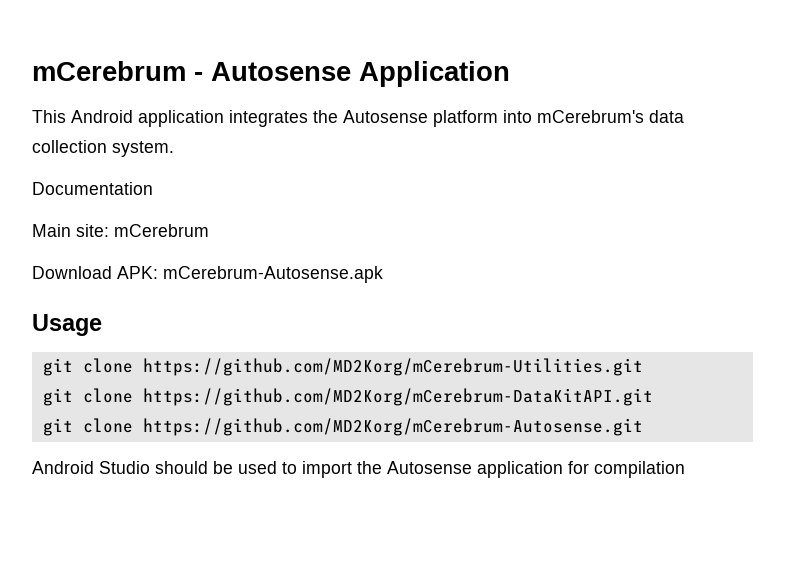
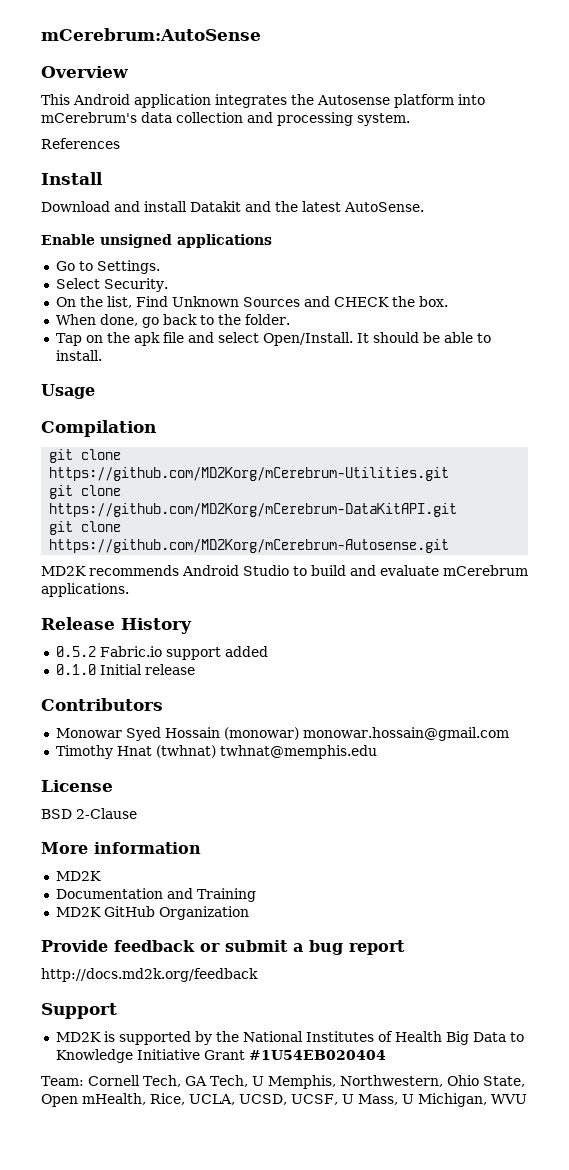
[32,61,510,87] mCerebrum - Autosense Application -> [41,28,261,41] [41,66,128,78] mCerebrum:AutoSense // Overview
(107, 146) none -> [247,112,353,126] and processing
[32,182,153,195] [32,224,209,237] [32,266,383,283] Documentation // Main site: mCerebrum // Download APK: mCerebrum-Autosense.apk -> [41,138,120,149] [41,172,103,185] [41,201,424,212] [41,234,272,248] [55,260,160,274] [55,278,168,292] [55,296,448,308] [55,314,290,328] [55,332,491,346] [55,350,102,361] References // Install // Download and install Datakit and the latest AutoSense. // Enable unsigned applications // Go to Settings. // Select Security. // On the list, Find Unknown Sources and CHECK the box. // When done, go back to the folder. // Tap on the apk file and select Open/Install. It should be able to install.
(102, 325) none -> [41,420,156,437] // Compilation
[32,461,685,478] Android Studio should be used to import the Autosense application for compilation -> [41,565,528,576] [41,583,129,597] [41,617,192,634] [55,646,268,660] [55,664,195,675] [41,698,163,711] [55,727,509,741] [55,745,377,759] [41,780,113,792] [41,808,137,819] [41,842,201,854] [55,871,101,881] [55,888,256,902] [55,906,249,920] [41,940,405,955] [41,968,258,982] [41,1003,117,1019] [55,1031,524,1045] [55,1049,386,1063] [41,1075,525,1089] [41,1093,527,1107] MD2K recommends Android Studio to build and evaluate mCerebrum applications. // Release History // 0.5.2 Fabric.io support added // 0.1.0 Initial release // Contributors // Monowar Syed Hossain (monowar) monowar.hossain@gmail.com // Timothy Hnat (twhnat) twhnat@memphis.edu // License // BSD 2-Clause // More information // MD2K // Documentation and Training // MD2K GitHub Organization // Provide feedback or submit a bug report // http://docs.md2k.org/feedback // Support // MD2K is supported by the National Institutes of Health Big Data to Knowledge Initiative Grant #1U54EB020404 // Team: Cornell Tech, GA Tech, U Memphis, Northwestern, Ohio State, Open mHealth, Rice, UCLA, UCSD, UCSF, U Mass, U Michigan, WVU

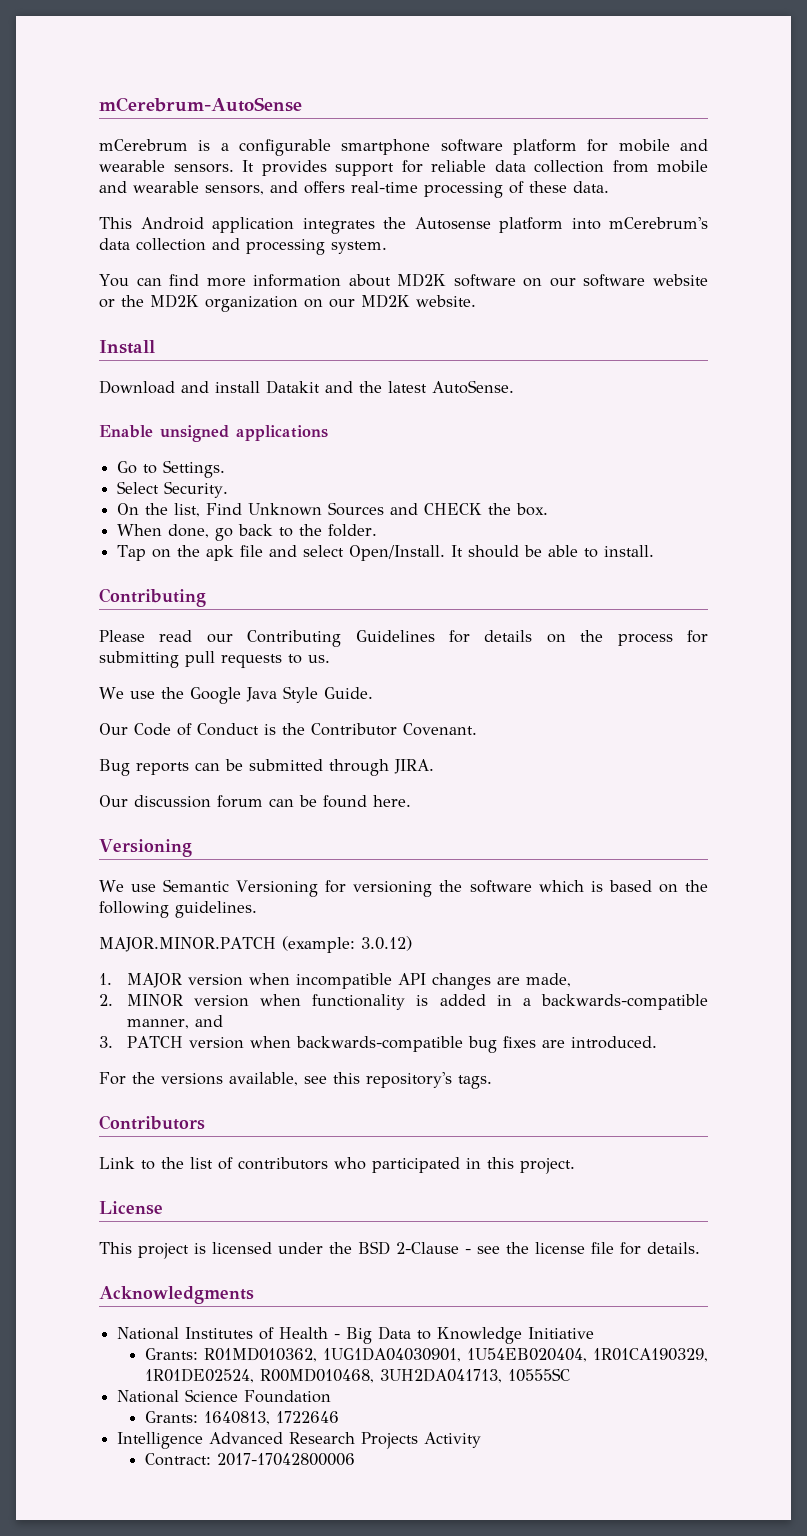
[41,28,261,41] [41,66,128,78] mCerebrum:AutoSense // Overview -> [99,97,302,112] [99,139,708,156] [99,160,708,176] [99,181,609,198] mCerebrum-AutoSense // mCerebrum is a configurable smartphone software platform for mobile and wearable sensors. It provides support for reliable data collection from mobile and wearable sensors, and offers real-time processing of these data.
[41,138,120,149] References -> [99,273,708,287] [99,294,476,312] You can find more information about MD2K software on our software website or the MD2K organization on our MD2K website.
[41,384,95,399] [41,420,156,437] [49,449,122,463] [49,467,450,481] [49,485,122,499] [49,503,458,517] [49,521,122,535] [49,539,450,553] [41,565,528,576] [41,583,129,597] [41,617,192,634] [55,646,268,660] [55,664,195,675] [41,698,163,711] [55,727,509,741] [55,745,377,759] [41,780,113,792] [41,808,137,819] [41,842,201,854] [55,871,101,881] [55,888,256,902] [55,906,249,920] [41,940,405,955] [41,968,258,982] [41,1003,117,1019] [55,1031,239,1045] Usage // Compilation // git clone https://github.com/MD2Korg/mCerebrum-Utilities.git // git clone https://github.com/MD2Korg/mCerebrum-DataKitAPI.git // git clone https://github.com/MD2Korg/mCerebrum-Autosense.git // MD2K recommends Android Studio to build and evaluate mCerebrum applications. // Release History // 0.5.2 Fabric.io support added // 0.1.0 Initial release // Contributors // Monowar Syed Hossain (monowar) monowar.hossain@gmail.com // Timothy Hnat (twhnat) twhnat@memphis.edu // License // BSD 2-Clause // More information // MD2K // Documentation and Training // MD2K GitHub Organization // Provide feedback or submit a bug report // http://docs.md2k.org/feedback // Support // MD2K is supported by the -> [99,588,206,607] [99,630,708,647] [99,651,330,668] [99,686,373,704] [99,723,477,736] [99,759,434,776] [99,795,411,808] [99,839,192,857] [99,879,708,897] [99,901,257,918] [99,936,412,953] [99,973,571,990] [99,994,708,1010] [126,1015,223,1029] [99,1036,657,1053] [99,1072,492,1089] [99,1115,205,1130] [99,1157,575,1174] [99,1201,163,1215] [99,1241,700,1259] [99,1286,254,1304] Contributing // Please read our Contributing Guidelines for details on the process for submitting pull requests to us. // We use the Google Java Style Guide. // Our Code of Conduct is the Contributor Covenant. // Bug reports can be submitted through JIRA. // Our discussion forum can be found here. // Versioning // We use Semantic Versioning for versioning the software which is based on the following guidelines. // MAJOR.MINOR.PATCH (example: 3.0.12) // 1. MAJOR version when incompatible API changes are made, // 2. MINOR version when functionality is added in a backwards-compatible manner, and // 3. PATCH version when backwards-compatible bug fixes are introduced. // For the versions available, see this repository's tags. // Contributors // Link to the list of contributors who participated in this project. // License // This project is licensed under the BSD 2-Clause - see the license file for details. // Acknowledgments //
(442, 1036) none -> [334,1334,341,1339] -
[203,1050,386,1060] [41,1075,525,1089] [41,1093,527,1107] Grant #1U54EB020404 // Team: Cornell Tech, GA Tech, U Memphis, Northwestern, Ohio State, Open mHealth, Rice, UCLA, UCSD, UCSF, U Mass, U Michigan, WVU -> [144,1347,708,1362] [144,1368,570,1383] [117,1389,332,1403] [144,1411,339,1425] [117,1432,482,1449] [144,1453,355,1466] // Grants: R01MD010362, 1UG1DA04030901, 1U54EB020404, 1R01CA190329, 1R01DE02524, R00MD010468, 3UH2DA041713, 10555SC // National Science Foundation // Grants: 1640813, 1722646 // Intelligence Advanced Research Projects Activity // Contract: 2017-17042800006

